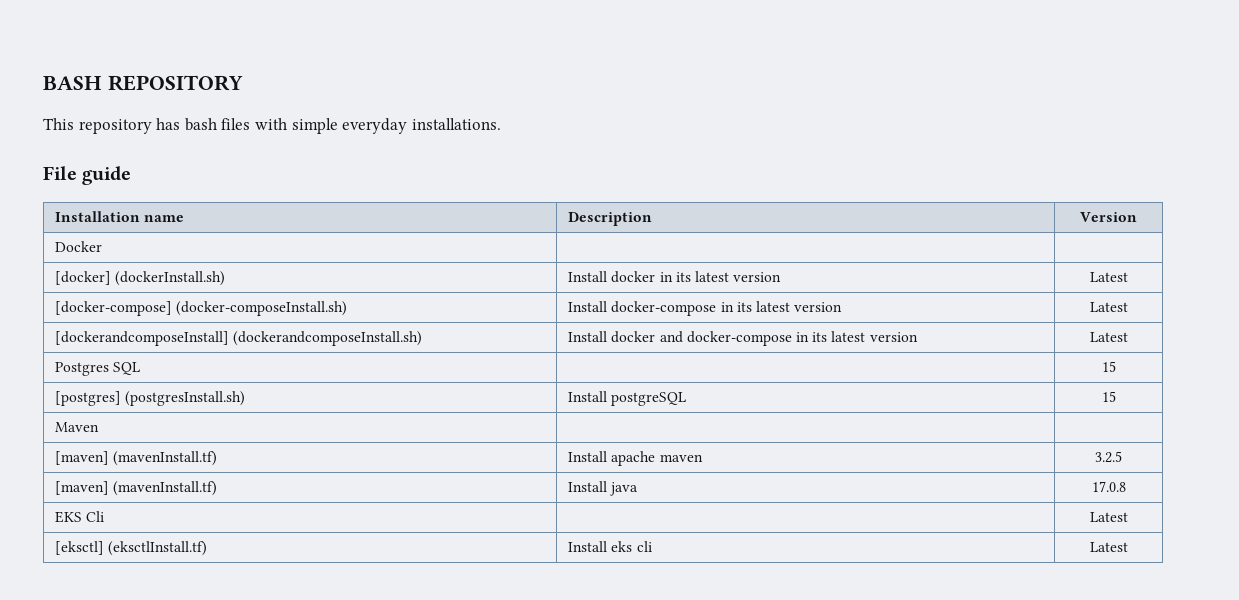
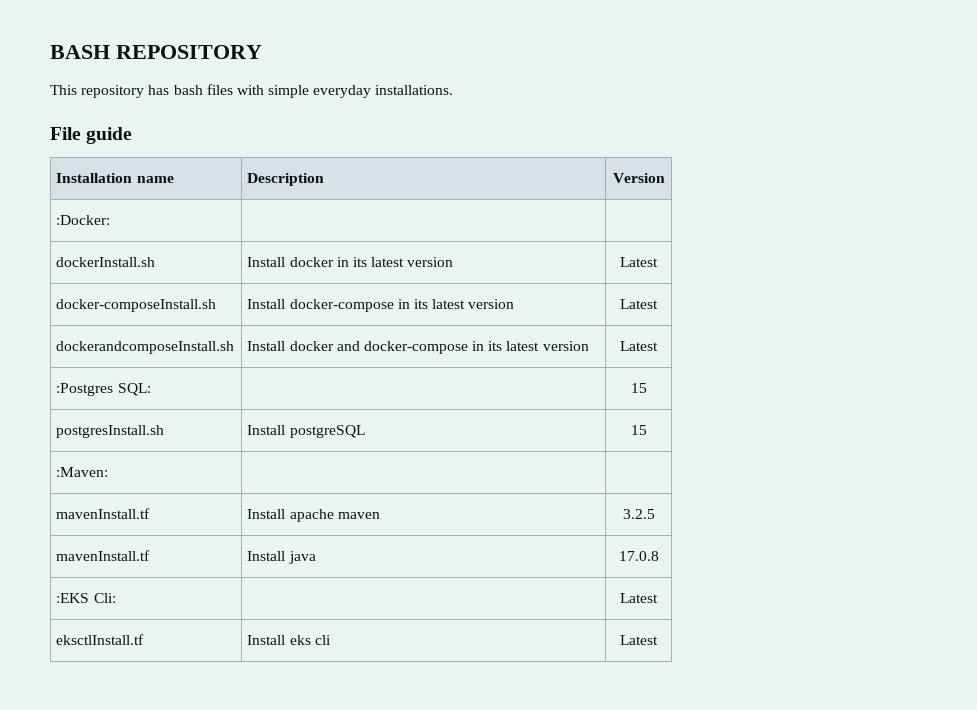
[55,241,103,252] [55,271,226,286] Docker | | // [docker] (dockerInstall.sh) -> [56,215,111,225] [56,257,156,267] :Docker: | | // dockerInstall.sh
[55,301,348,316] [docker-compose] (docker-composeInstall.sh) -> [56,299,217,312] docker-composeInstall.sh
[55,331,423,346] [dockerandcomposeInstall] (dockerandcomposeInstall.sh) -> [56,341,235,354] dockerandcomposeInstall.sh
[55,362,141,376] [1101,361,1116,372] [55,391,246,406] Postgres SQL | | 15 // [postgres] (postgresInstall.sh) -> [56,383,151,396] [630,383,647,393] [56,425,165,438] :Postgres SQL: | | 15 // postgresInstall.sh
[55,422,100,432] [55,451,218,466] Maven | | // [maven] (mavenInstall.tf) -> [56,467,109,477] [56,508,151,519] :Maven: | | // mavenInstall.tf
[55,481,218,496] [maven] (mavenInstall.tf) -> [56,550,151,561] mavenInstall.tf
[55,511,105,523] [1089,512,1128,522] [55,541,208,556] EKS Cli | | Latest // [eksctl] (eksctlInstall.tf) -> [56,593,116,603] [620,593,658,603] [56,634,145,645] :EKS Cli: | | Latest // eksctlInstall.tf

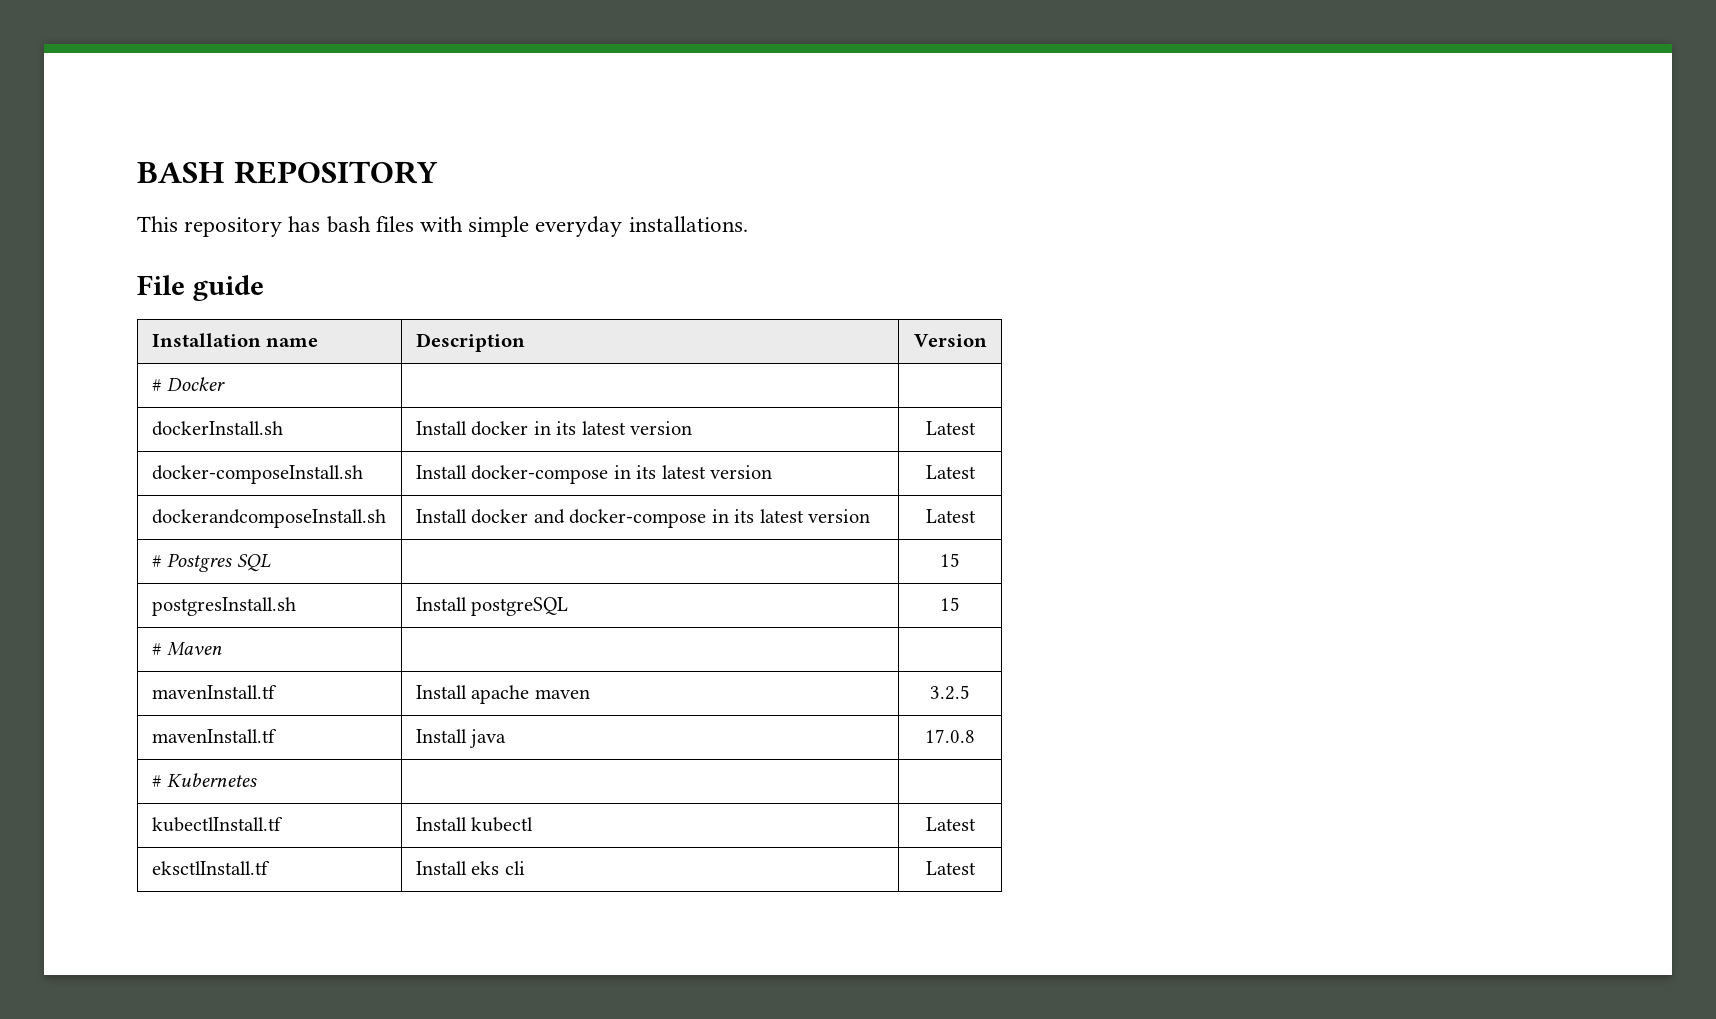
[56,215,111,225] :Docker: -> [151,377,226,391] # Docker
[56,383,151,396] :Postgres SQL: -> [151,553,271,572] # Postgres SQL
[56,467,109,477] :Maven: -> [151,642,223,656] # Maven
[56,593,116,603] :EKS Cli: | -> [151,773,258,787] [151,817,283,832] [415,817,534,832] # Kubernetes | | // kubectlInstall.tf | Install kubectl

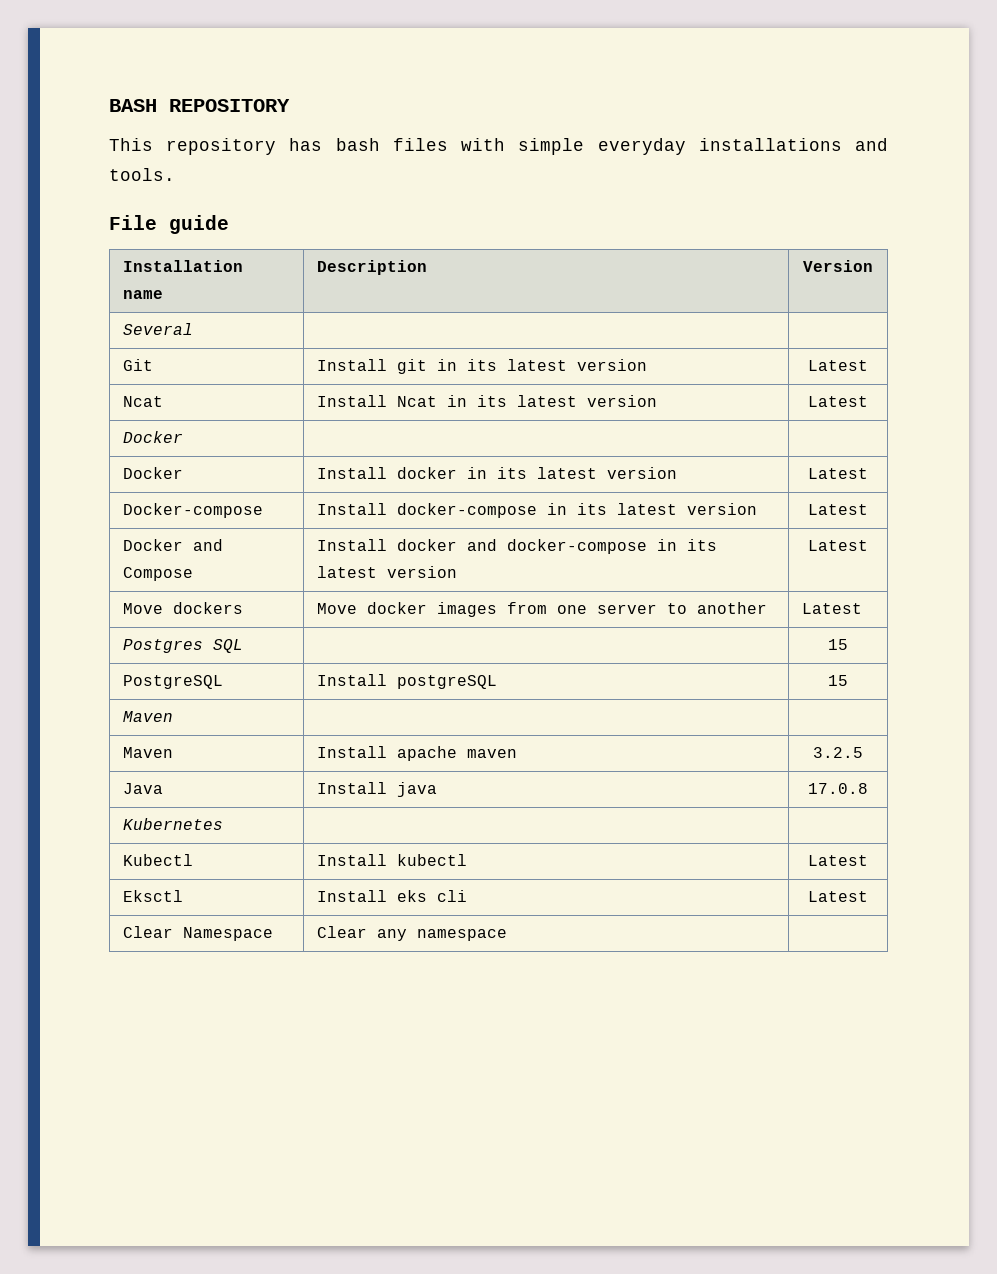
[628,216,748,232] installations. -> [698,138,888,151] [109,168,175,181] installations and tools.
[151,379,162,391] # -> [122,323,193,335] [122,359,153,371] [316,359,647,374] [808,360,868,371] [122,396,163,407] [316,395,657,407] [808,396,868,407] Several | | // Git | Install git in its latest version | Latest // Ncat | Install Ncat in its latest version | Latest //
[151,421,283,436] dockerInstall.sh -> [122,467,183,479] Docker
[151,465,363,484] docker-composeInstall.sh -> [122,503,263,518] Docker-compose
[151,509,386,528] dockerandcomposeInstall.sh -> [122,539,223,551] [122,567,193,581] Docker and Compose
[151,555,162,567] # -> [122,602,243,614] [316,602,767,617] [801,603,862,614] Move dockers | Move docker images from one server to another | Latest //
[151,597,296,616] postgresInstall.sh -> [122,675,223,689] PostgreSQL
[151,643,162,655] # -> (848, 680) none
[151,685,277,699] mavenInstall.tf -> [122,747,173,758] Maven
[151,729,277,743] mavenInstall.tf -> [122,783,163,794] Java
[151,775,162,787] # -> (868, 788) none
[151,817,283,832] kubectlInstall.tf -> [122,854,193,866] Kubectl
[151,861,270,875] eksctlInstall.tf -> [122,890,183,902] Eksctl
(976, 868) none -> [122,926,273,941] [316,926,507,941] // Clear Namespace | Clear any namespace |

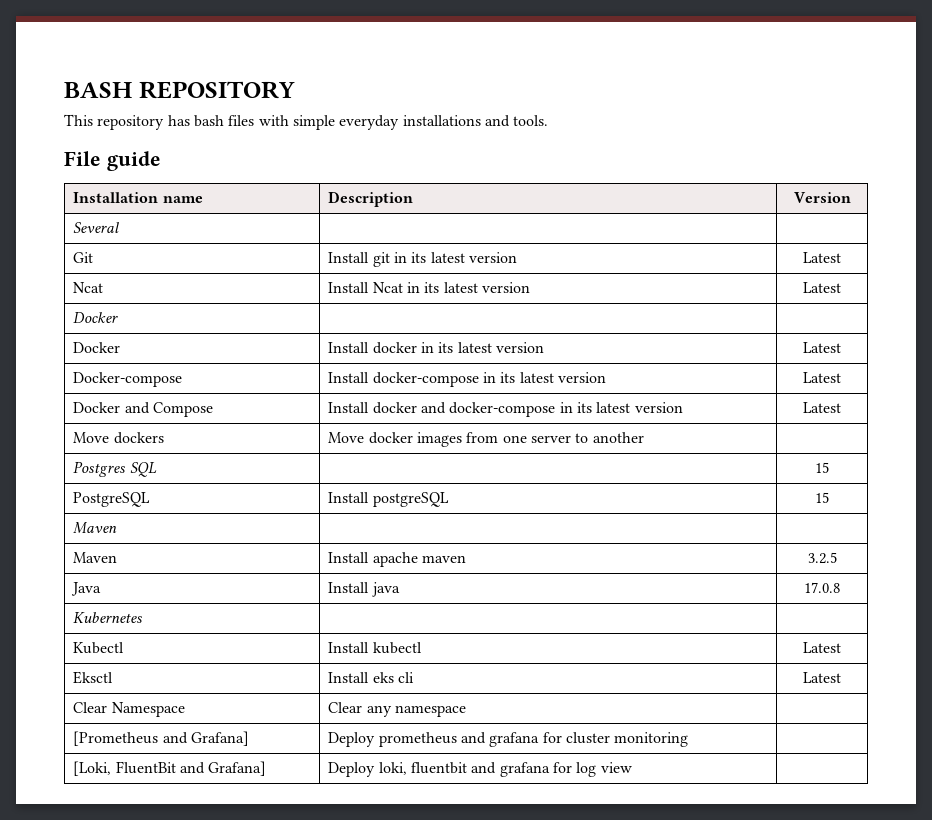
[801,603,862,614] Latest -> (644, 437) none
(507, 935) none -> [73,731,250,746] [328,732,689,747] [73,761,267,776] [328,762,632,777] // [Prometheus and Grafana] | Deploy prometheus and grafana for cluster monitoring | // [Loki, FluentBit and Grafana] | Deploy loki, fluentbit and grafana for log view |

